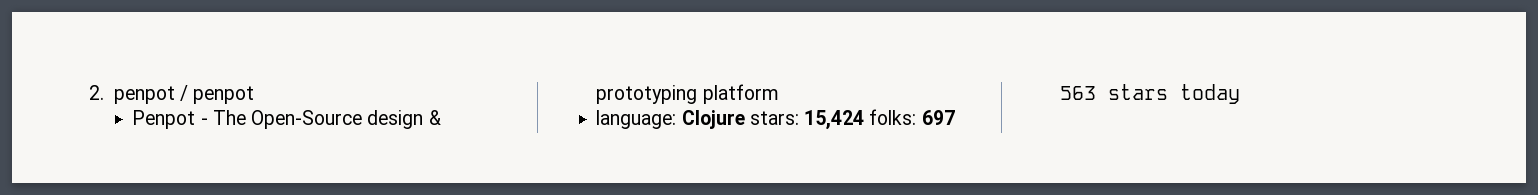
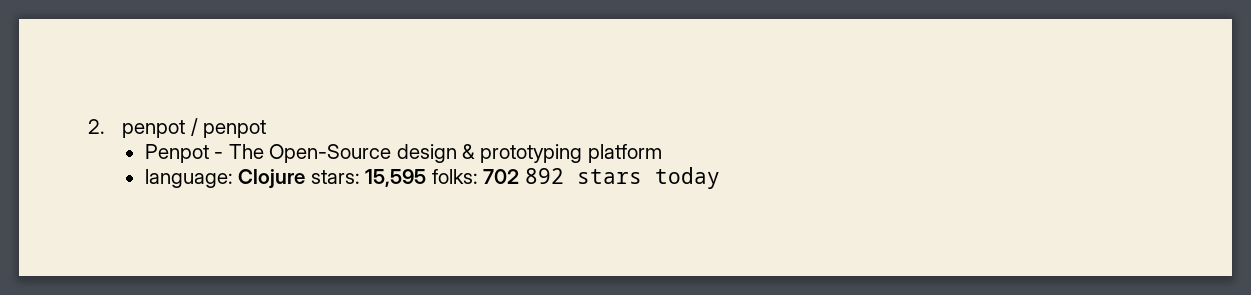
[804,109,955,130] [1060,86,1097,100] 15,424 folks: 697 563 -> [365,168,565,187] 15,595 folks: 702 892

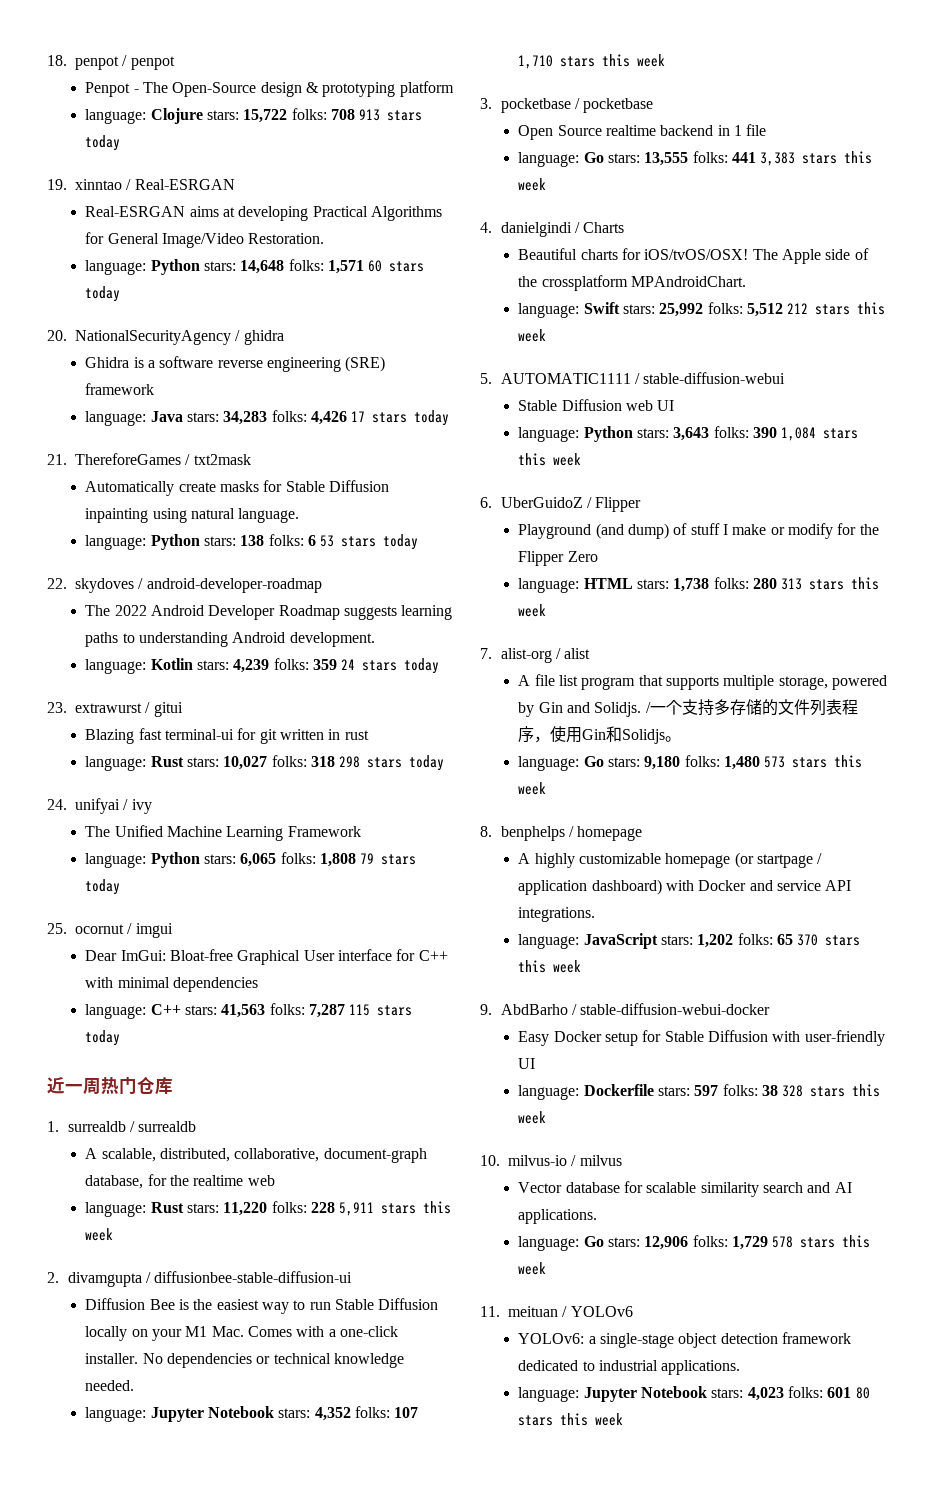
[88,119,105,134] 2. -> [47,55,67,66] 18.
[365,167,721,189] 15,595 folks: 702 892 stars today -> [243,108,423,123] [85,135,121,151] [47,179,235,190] [85,206,443,221] [85,232,325,248] [85,259,425,275] [85,286,121,302] [47,330,284,345] [85,356,386,372] [85,383,155,395] [85,410,450,426] [47,453,251,465] [85,480,390,496] [85,508,300,523] [85,534,419,550] [47,578,322,593] [85,605,453,620] [85,632,375,647] [85,658,440,674] [47,702,183,717] [85,728,369,744] [85,755,445,771] [47,798,152,814] [85,825,361,841] [85,852,417,868] [85,879,121,895] [47,923,173,938] [85,949,448,965] [85,977,259,992] [85,1003,413,1019] [85,1030,121,1046] [47,1076,173,1095] [47,1121,197,1132] [85,1148,427,1163] [85,1174,275,1189] [85,1201,452,1217] [85,1228,114,1241] [47,1271,353,1287] [85,1298,439,1314] [85,1326,398,1341] [85,1353,405,1368] [85,1380,135,1391] [85,1406,419,1422] [518,54,666,69] [480,98,654,113] [518,124,767,140] [518,151,873,167] [518,178,547,191] [480,222,625,237] [518,248,869,264] [518,275,747,291] [518,302,886,318] [518,329,547,342] [480,372,786,384] [518,399,675,411] [518,426,859,442] [518,453,582,466] [480,497,642,512] [518,523,879,539] [518,551,598,566] [518,577,880,593] [518,604,547,617] [480,648,591,663] [518,674,887,690] [518,699,858,717] [518,726,682,744] [518,755,863,771] [518,782,547,795] [480,826,643,841] [518,852,823,868] [518,879,852,895] [518,907,596,922] [518,933,861,949] [518,960,582,973] [480,1003,771,1015] [518,1030,885,1046] [518,1058,536,1069] [518,1084,881,1100] [518,1111,547,1124] [480,1155,622,1166] [518,1181,852,1197] [518,1209,598,1224] [518,1235,871,1251] [518,1262,547,1275] [480,1306,633,1317] [518,1332,852,1348] [518,1360,741,1375] [518,1386,870,1402] [518,1413,624,1426] 15,722 folks: 708 913 stars today // 19. xinntao / Real-ESRGAN // Real-ESRGAN aims at developing Practical Algorithms for General Image/Video Restoration. // language: Python stars: 14,648 folks: 1,571 60 stars today // 20. NationalSecurityAgency / ghidra // Ghidra is a software reverse engineering (SRE) framework // language: Java stars: 34,283 folks: 4,426 17 stars today // 21. ThereforeGames / txt2mask // Automatically create masks for Stable Diffusion inpainting using natural language. // language: Python stars: 138 folks: 6 53 stars today // 22. skydoves / android-developer-roadmap // The 2022 Android Developer Roadmap suggests learning paths to understanding Android development. // language: Kotlin stars: 4,239 folks: 359 24 stars today // 23. extrawurst / gitui // Blazing fast terminal-ui for git written in rust // language: Rust stars: 10,027 folks: 318 298 stars today // 24. unifyai / ivy // The Unified Machine Learning Framework // language: Python stars: 6,065 folks: 1,808 79 stars today // 25. ocornut / imgui // Dear ImGui: Bloat-free Graphical User interface for C++ with minimal dependencies // language: C++ stars: 41,563 folks: 7,287 115 stars today // 近一周热门仓库 // 1. surrealdb / surrealdb // A scalable, distributed, collaborative, document-graph database, for the realtime web // language: Rust stars: 11,220 folks: 228 5,911 stars this week // 2. divamgupta / diffusionbee-stable-diffusion-ui // Diffusion Bee is the easiest way to run Stable Diffusion locally on your M1 Mac. Comes with a one-click installer. No dependencies or technical knowledge needed. // language: Jupyter Notebook stars: 4,352 folks: 107 1,710 stars this week // 3. pocketbase / pocketbase // Open Source realtime backend in 1 file // language: Go stars: 13,555 folks: 441 3,383 stars this week // 4. danielgindi / Charts // Beautiful charts for iOS/tvOS/OSX! The Apple side of the crossplatform MPAndroidChart. // language: Swift stars: 25,992 folks: 5,512 212 stars this week // 5. AUTOMATIC1111 / stable-diffusion-webui // Stable Diffusion web UI // language: Python stars: 3,643 folks: 390 1,084 stars this week // 6. UberGuidoZ / Flipper // Playground (and dump) of stuff I make or modify for the Flipper Zero // language: HTML stars: 1,738 folks: 280 313 stars this week // 7. alist-org / alist // A file list program that supports multiple storage, powered by Gin and Solidjs. /一个支持多存储的文件列表程序，使用Gin和Solidjs。 // language: Go stars: 9,180 folks: 1,480 573 stars this week // 8. benphelps / homepage // A highly customizable homepage (or startpage / application dashboard) with Docker and service API integrations. // language: JavaScript stars: 1,202 folks: 65 370 stars this week // 9. AbdBarho / stable-diffusion-webui-docker // Easy Docker setup for Stable Diffusion with user-friendly UI // language: Dockerfile stars: 597 folks: 38 328 stars this week // 10. milvus-io / milvus // Vector database for scalable similarity search and AI applications. // language: Go stars: 12,906 folks: 1,729 578 stars this week // 11. meituan / YOLOv6 // YOLOv6: a single-stage object detection framework dedicated to industrial applications. // language: Jupyter Notebook stars: 4,023 folks: 601 80 stars this week

